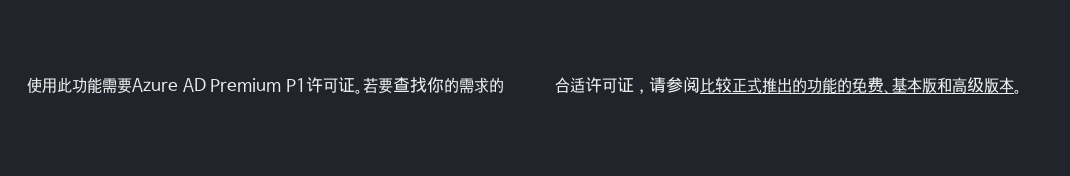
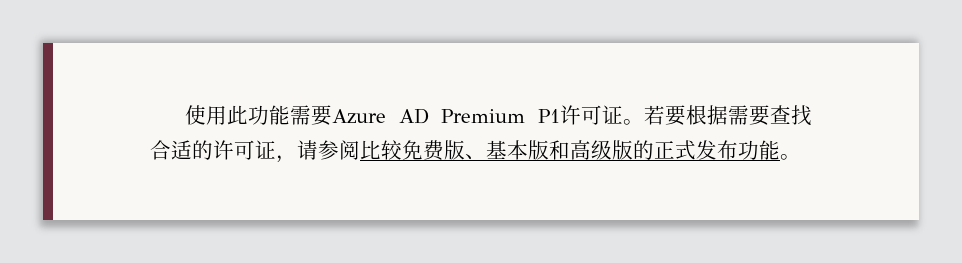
[392,77,585,93] 查找你的需求的合适 -> [686,105,812,126] [150,140,213,160] 根据需要查找合适的
[732,77,884,94] 正式推出的功能的免费 -> [402,140,465,161] 免费版
[999,77,1014,93] 本 -> [633,140,780,160] 的正式发布功能

